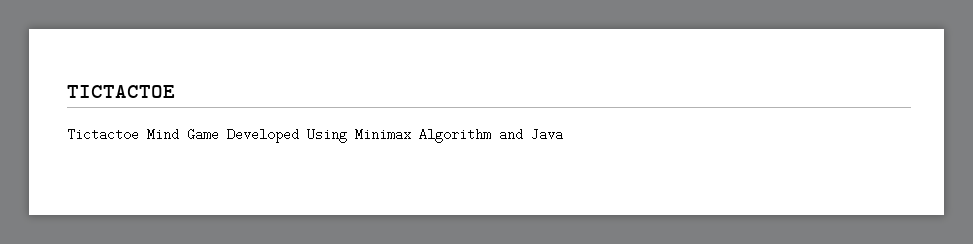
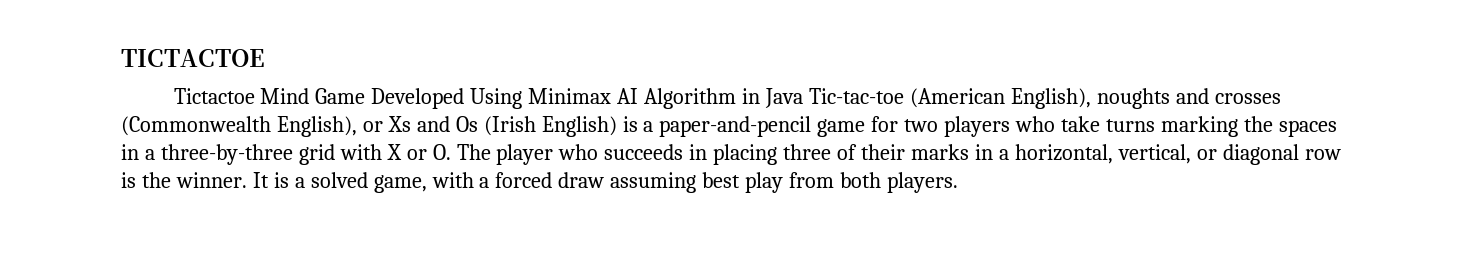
[419,128,563,143] Algorithm and Java -> [617,88,1281,109] [121,116,1337,137] [121,144,1341,165] [121,172,958,193] AI Algorithm in Java Tic-tac-toe (American English), noughts and crosses (Commonwealth English), or Xs and Os (Irish English) is a paper-and-pencil game for two players who take turns marking the spaces in a three-by-three grid with X or O. The player who succeeds in placing three of their marks in a horizontal, vertical, or diagonal row is the winner. It is a solved game, with a forced draw assuming best play from both players.

